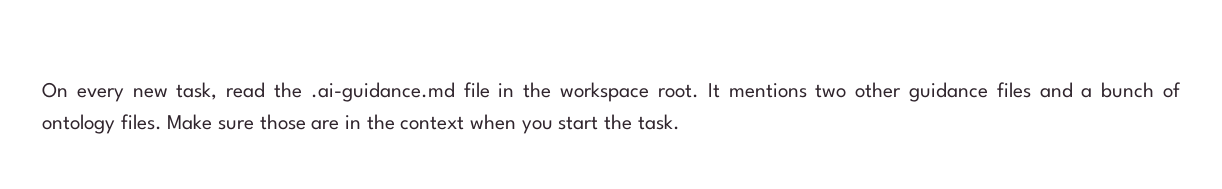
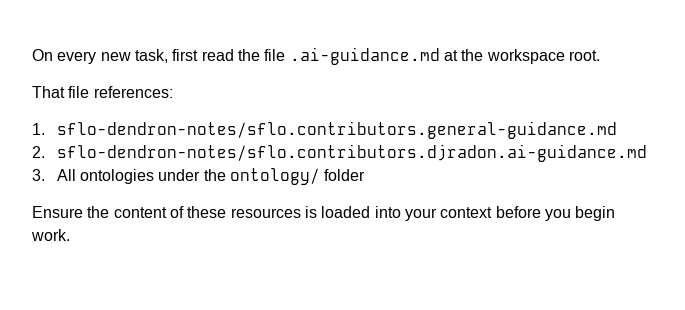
(218, 91) none -> [172,49,199,61] first
[310,82,515,102] .ai-guidance.md file in -> [264,47,458,65] file .ai-guidance.md at
[707,82,1182,102] [42,114,680,134] It mentions two other guidance files and a bunch of ontology files. Make sure those are in the context when you start the task. -> [32,86,173,98] [32,121,617,139] [32,144,647,162] [32,168,366,185] [32,206,616,221] [31,229,70,241] // That file references: // 1. sflo-dendron-notes/sflo.contributors.general-guidance.md // 2. sflo-dendron-notes/sflo.contributors.djradon.ai-guidance.md // 3. All ontologies under the ontology/ folder // Ensure the content of these resources is loaded into your context before you begin work.

